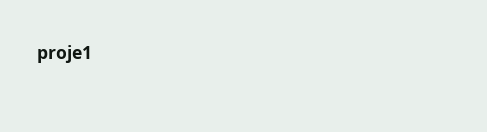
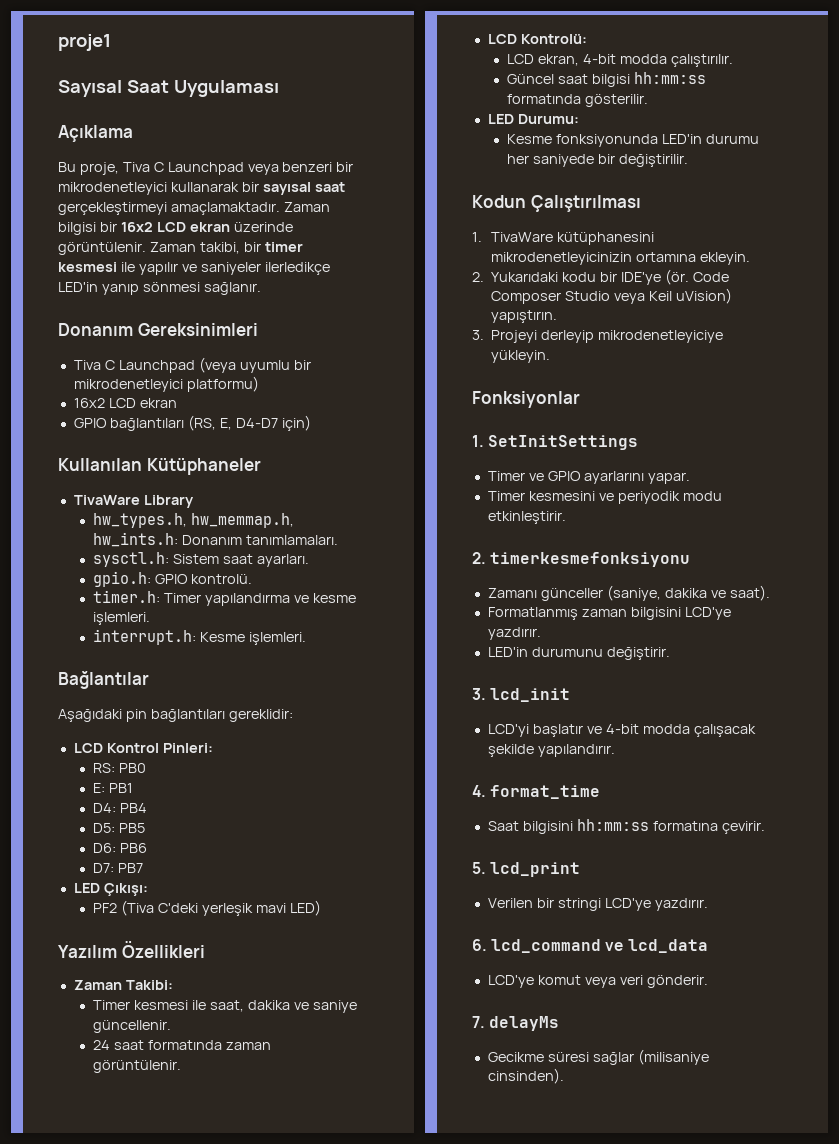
(92, 54) none -> [58,80,279,97] [58,125,133,142] [58,162,354,175] [58,182,345,195] [58,202,330,215] [58,222,293,235] [58,242,303,255] [58,262,330,275] [58,282,261,295] [58,323,258,336] [73,357,311,373] [73,376,259,392] [73,398,177,408] [73,415,311,431] [58,458,261,475] [73,495,194,508] [93,513,295,528] [93,532,339,547] [93,552,310,567] [93,571,253,587] [93,590,356,606] [93,612,151,625] [93,629,307,645] [58,671,149,689] [58,709,293,722] [73,743,213,753] [93,763,147,773] [93,783,134,793] [93,803,148,813] [93,823,146,833] [93,843,148,853] [93,863,144,873] [73,883,148,896] [93,900,321,916] [58,941,205,958] [73,980,173,990] [93,1000,357,1013] [93,1020,172,1033] [93,1040,272,1050] [93,1060,182,1073] [487,34,587,44] [507,54,733,67] [507,72,707,87] [507,94,649,107] [487,114,579,124] [507,134,760,147] [507,154,689,167] [472,195,641,212] [472,232,655,245] [491,252,751,265] [472,269,729,285] [491,288,733,304] [491,310,558,323] [472,330,724,343] [491,350,551,363] [472,391,580,408] [472,435,639,450] [487,471,690,484] [487,491,722,504] [487,511,566,524] [472,552,691,567] [487,585,770,601] [487,607,731,620] [487,627,541,640] [487,647,670,660] [472,688,571,702] [487,724,756,737] [487,744,615,757] [472,785,601,799] [487,819,765,834] [472,862,581,877] [487,898,708,911] [472,939,708,953] [487,975,708,988] [472,1016,560,1031] [487,1049,709,1065] [487,1068,564,1084] // Sayısal Saat Uygulaması // Açıklama // Bu proje, Tiva C Launchpad veya benzeri bir mikrodenetleyici kullanarak bir sayısal saat gerçekleştirmeyi amaçlamaktadır. Zaman bilgisi bir 16x2 LCD ekran üzerinde görüntülenir. Zaman takibi, bir timer kesmesi ile yapılır ve saniyeler ilerledikçe LED'in yanıp sönmesi sağlanır. // Donanım Gereksinimleri // Tiva C Launchpad (veya uyumlu bir mikrodenetleyici platformu) // 16x2 LCD ekran // GPIO bağlantıları (RS, E, D4-D7 için) // Kullanılan Kütüphaneler // TivaWare Library // hw_types.h, hw_memmap.h, hw_ints.h: Donanım tanımlamaları. // sysctl.h: Sistem saat ayarları. // gpio.h: GPIO kontrolü. // timer.h: Timer yapılandırma ve kesme işlemleri. // interrupt.h: Kesme işlemleri. // Bağlantılar // Aşağıdaki pin bağlantıları gereklidir: // LCD Kontrol Pinleri: // RS: PB0 // E: PB1 // D4: PB4 // D5: PB5 // D6: PB6 // D7: PB7 // LED Çıkışı: // PF2 (Tiva C'deki yerleşik mavi LED) // Yazılım Özellikleri // Zaman Takibi: // Timer kesmesi ile saat, dakika ve saniye güncellenir. // 24 saat formatında zaman görüntülenir. // LCD Kontrolü: // LCD ekran, 4-bit modda çalıştırılır. // Güncel saat bilgisi hh:mm:ss formatında gösterilir. // LED Durumu: // Kesme fonksiyonunda LED'in durumu her saniyede bir değiştirilir. // Kodun Çalıştırılması // 1. TivaWare kütüphanesini mikrodenetleyicinizin ortamına ekleyin. // 2. Yukarıdaki kodu bir IDE'ye (ör. Code Composer Studio veya Keil uVision) yapıştırın. // 3. Projeyi derleyip mikrodenetleyiciye yükleyin. // Fonksiyonlar // 1. SetInitSettings // Timer ve GPIO ayarlarını yapar. // Timer kesmesini ve periyodik modu etkinleştirir. // 2. timerkesmefonksiyonu // Zamanı günceller (saniye, dakika ve saat). // Formatlanmış zaman bilgisini LCD'ye yazdırır. // LED'in durumunu değiştirir. // 3. lcd_init // LCD'yi başlatır ve 4-bit modda çalışacak şekilde yapılandırır. // 4. format_time // Saat bilgisini hh:mm:ss formatına çevirir. // 5. lcd_print // Verilen bir stringi LCD'ye yazdırır. // 6. lcd_command ve lcd_data // LCD'ye komut veya veri gönderir. // 7. delayMs // Gecikme süresi sağlar (milisaniye cinsinden).

